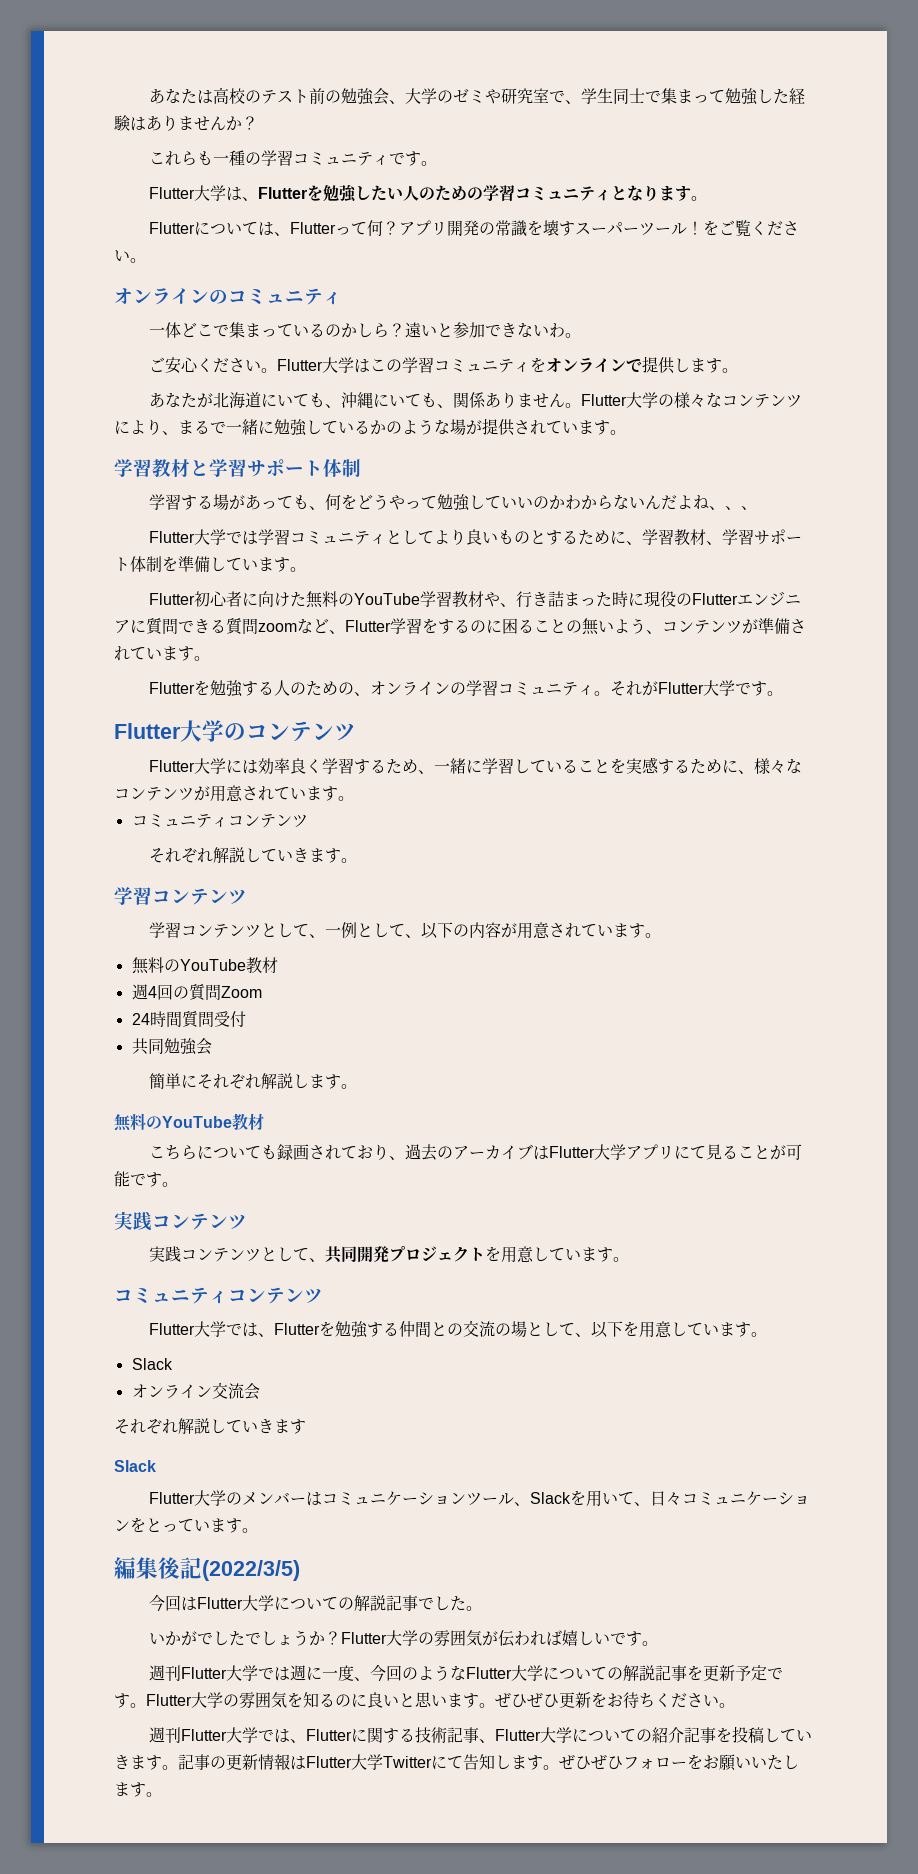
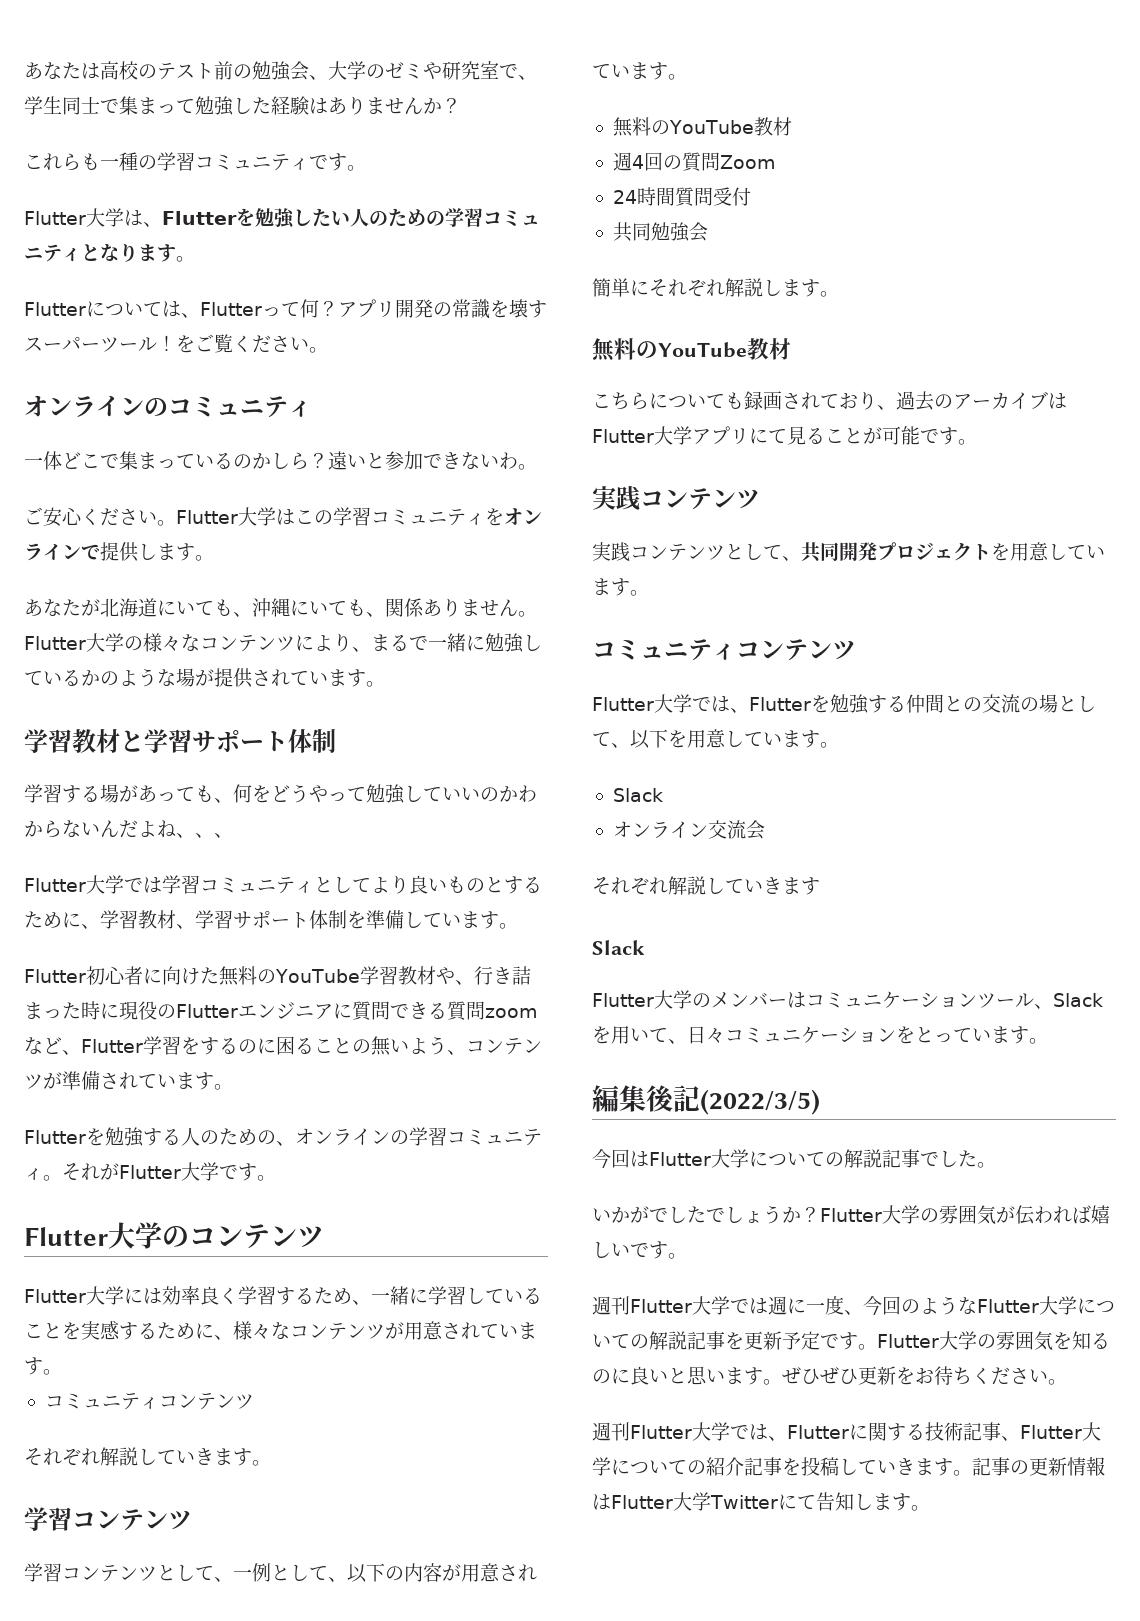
[559,1754,799,1771] [114,1782,162,1797] ぜひぜひフォローをお願いいたします。 -> (930, 1508) none

